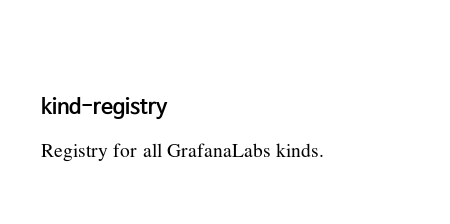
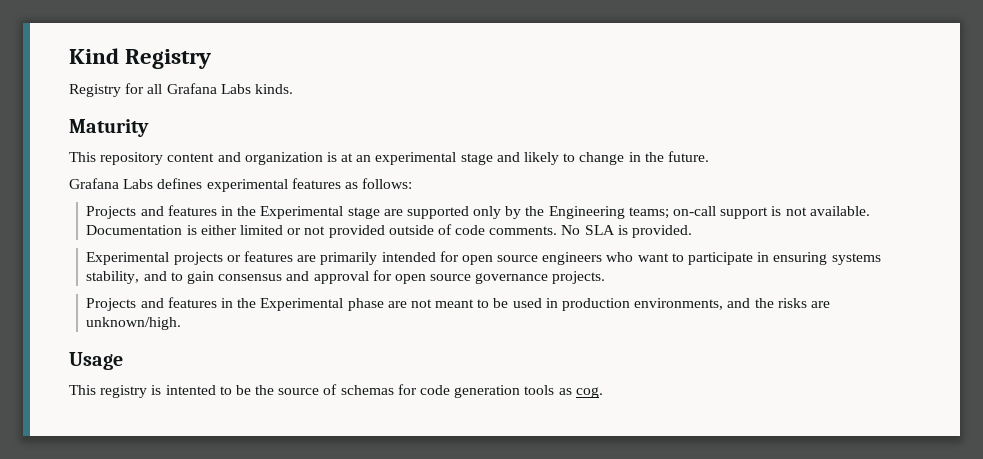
[41,97,168,120] kind-registry -> [69,48,212,69] Kind Registry
[166,143,271,157] GrafanaLabs -> [166,83,251,94] Grafana Labs
(325, 150) none -> [69,119,149,137] [69,151,709,165] [69,178,413,192] [86,205,870,219] [86,224,693,238] [86,251,881,265] [86,270,606,284] [86,297,830,311] [86,317,182,330] [69,352,123,370] [69,384,603,398] // Maturity // This repository content and organization is at an experimental stage and likely to change in the future. // Grafana Labs defines experimental features as follows: // Projects and features in the Experimental stage are supported only by the Engineering teams; on-call support is not available. Documentation is either limited or not provided outside of code comments. No SLA is provided. // Experimental projects or features are primarily intended for open source engineers who want to participate in ensuring systems stability, and to gain consensus and approval for open source governance projects. // Projects and features in the Experimental phase are not meant to be used in production environments, and the risks are unknown/high. // Usage // This registry is intented to be the source of schemas for code generation tools as cog.

